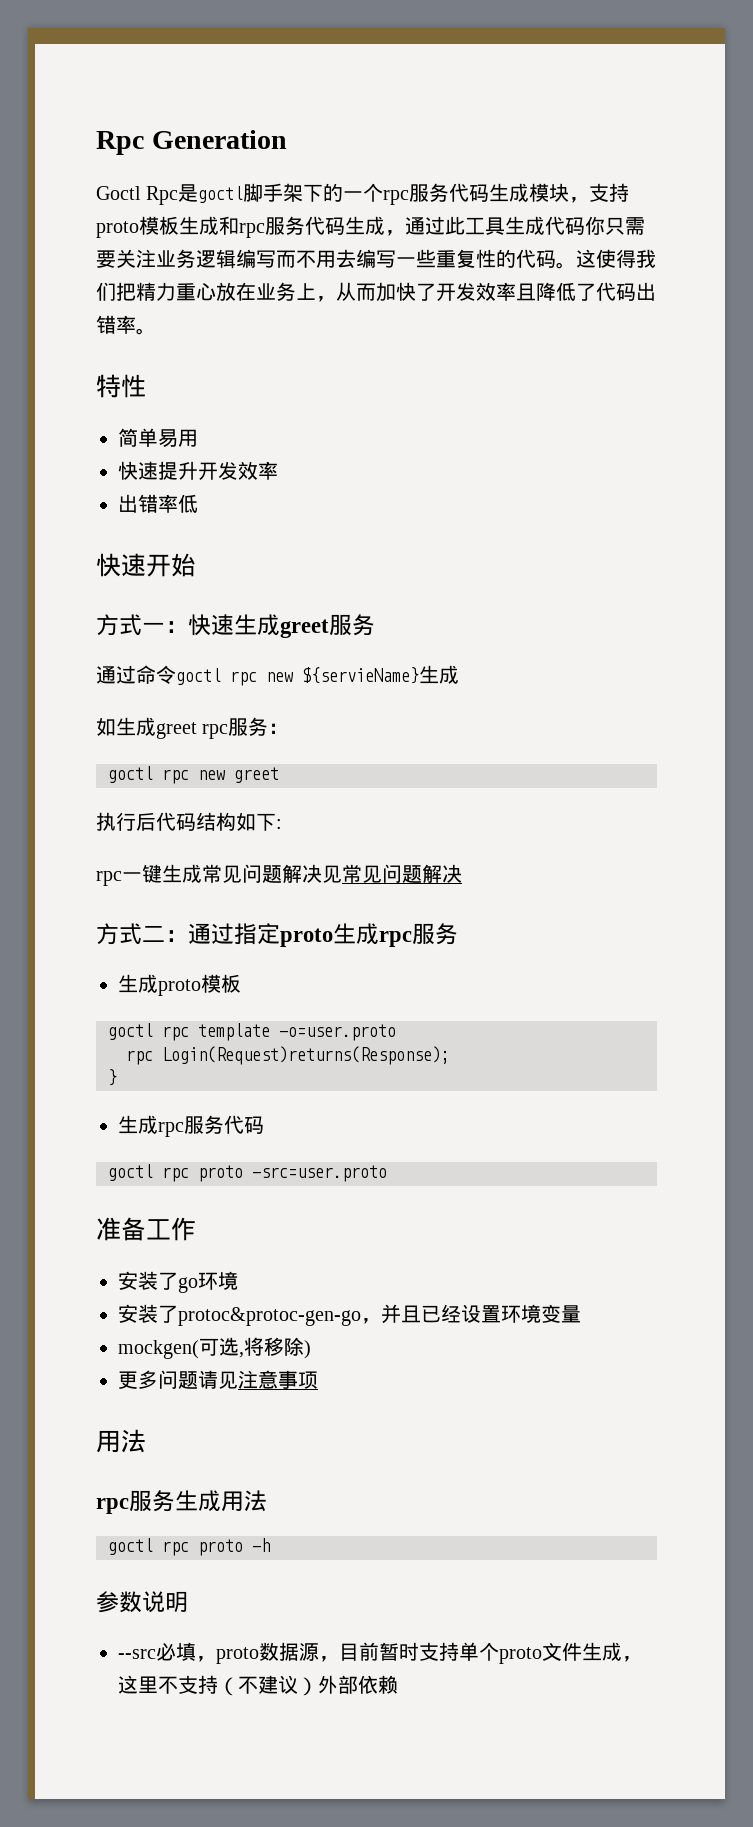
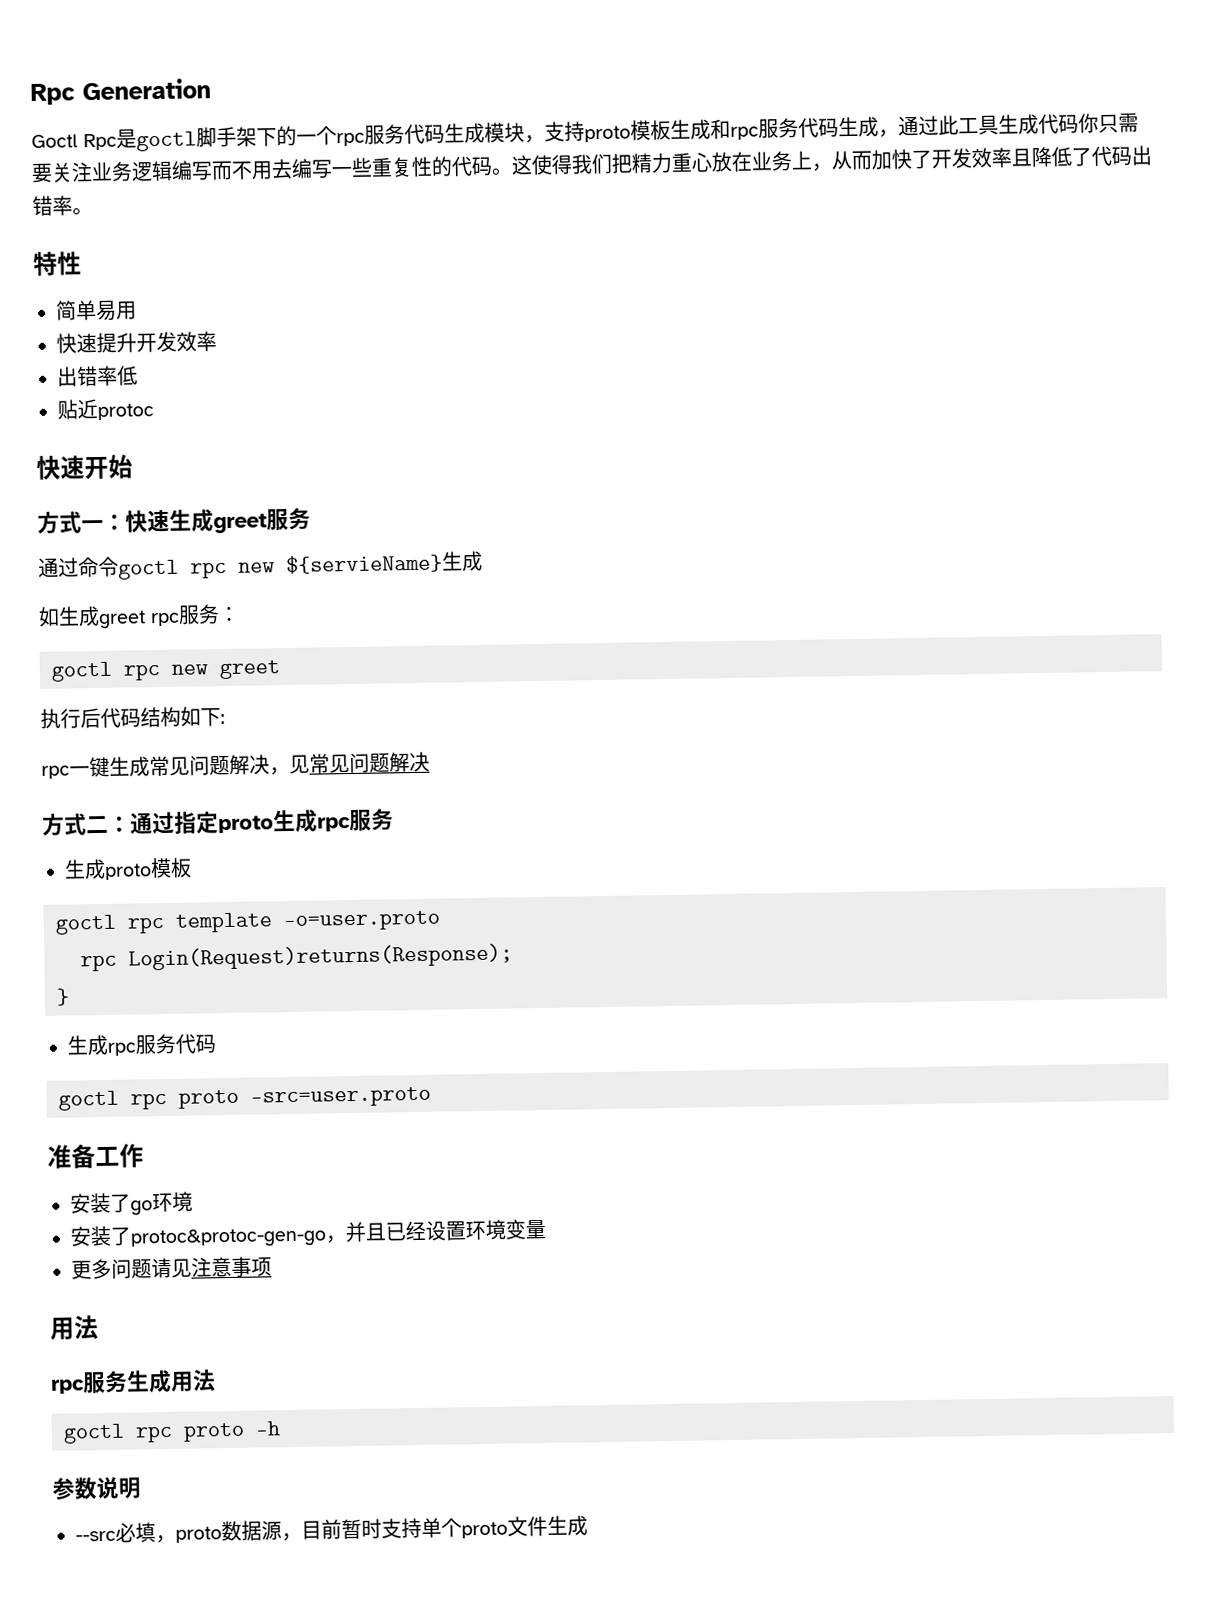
(198, 503) none -> [57,398,154,420] // 贴近protoc
(322, 873) none -> [269,766,290,776] ，
[118,1337,311,1359] // mockgen(可选,将移除) -> (546, 1229) none
[622,1656,642,1662] [118,1675,398,1696] ，这里不支持（不建议）外部依赖 -> (588, 1525) none

